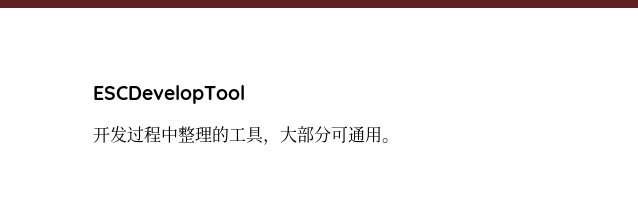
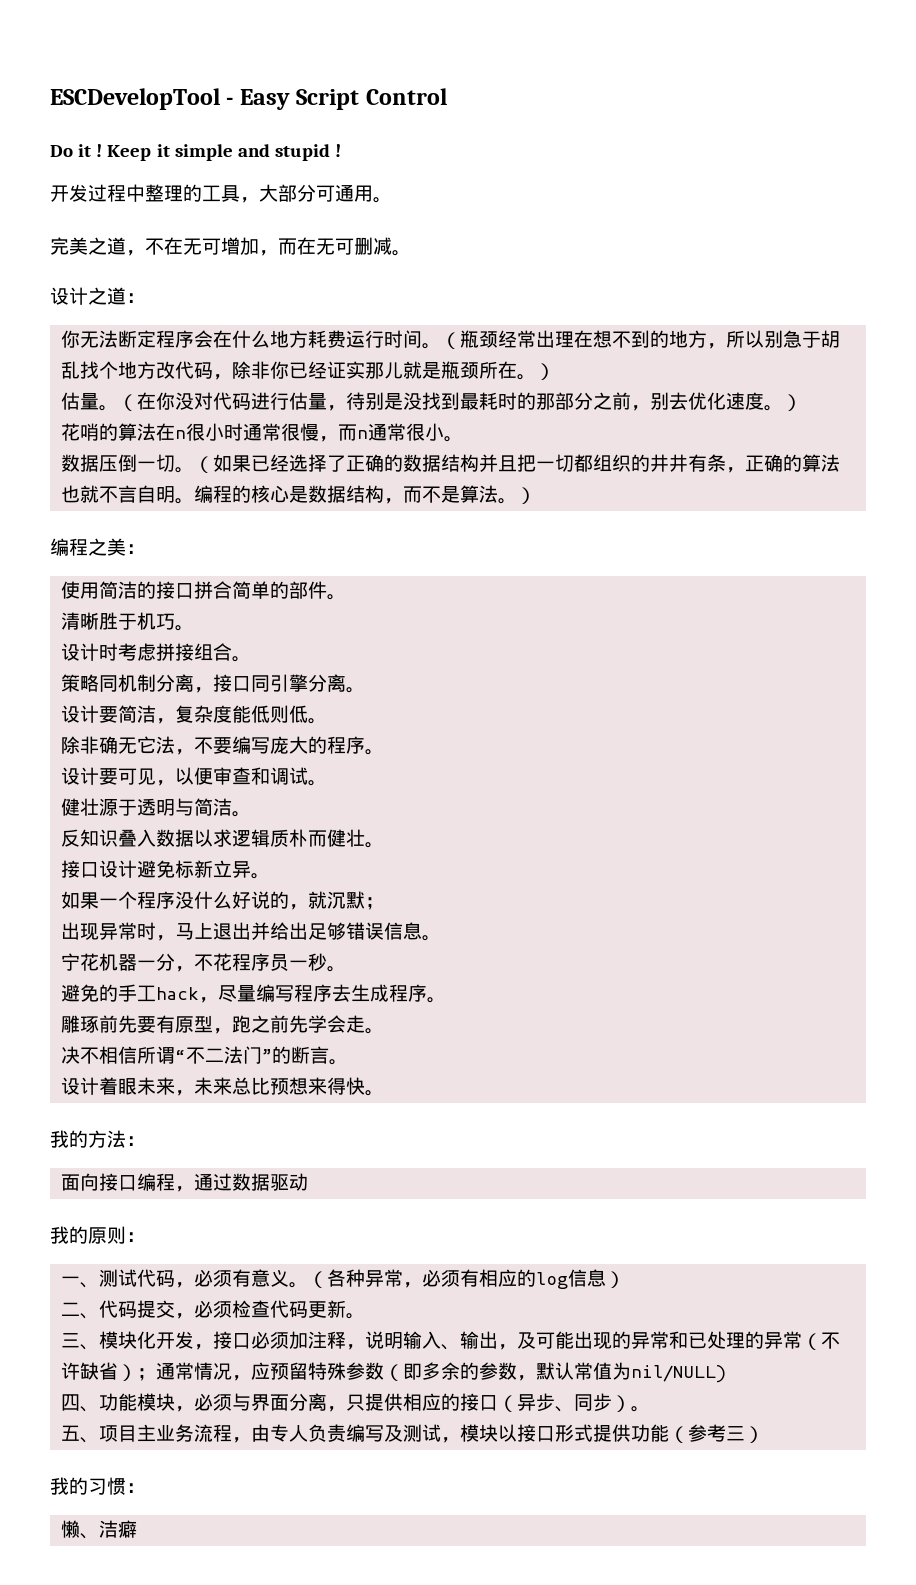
(245, 94) none -> [226,88,447,110] [50,144,342,161] - Easy Script Control // Do it ! Keep it simple and stupid !
(399, 140) none -> [50,237,411,256] [50,287,145,305] [61,330,841,349] [61,361,556,380] [61,392,803,411] [61,423,464,442] [61,454,841,473] [61,485,537,504] [50,538,145,556] [61,581,347,600] [61,612,195,631] [61,643,252,662] [61,674,366,693] [61,705,328,724] [61,736,385,755] [61,767,328,786] [61,798,252,817] [61,829,385,848] [61,860,271,879] [61,891,385,910] [61,922,442,941] [61,953,347,972] [61,984,447,1003] [61,1015,385,1034] [61,1046,349,1065] [61,1077,385,1096] [50,1130,145,1148] [61,1173,309,1192] [50,1226,145,1244] [61,1269,626,1289] [61,1300,366,1319] [61,1331,841,1350] [61,1362,727,1383] [61,1393,651,1412] [61,1424,765,1443] [50,1477,145,1495] [61,1520,138,1539] // 完美之道，不在无可增加，而在无可删减。 // 设计之道： // 你无法断定程序会在什么地方耗费运行时间。（瓶颈经常出理在想不到的地方，所以别急于胡乱找个地方改代码，除非你已经证实那儿就是瓶颈所在。） // 估量。（在你没对代码进行估量，待别是没找到最耗时的那部分之前，别去优化速度。） // 花哨的算法在n很小时通常很慢，而n通常很小。 // 数据压倒一切。（如果已经选择了正确的数据结构并且把一切都组织的井井有条，正确的算法也就不言自明。编程的核心是数据结构，而不是算法。） // 编程之美： // 使用简洁的接口拼合简单的部件。 // 清晰胜于机巧。 // 设计时考虑拼接组合。 // 策略同机制分离，接口同引擎分离。 // 设计要简洁，复杂度能低则低。 // 除非确无它法，不要编写庞大的程序。 // 设计要可见，以便审查和调试。 // 健壮源于透明与简洁。 // 反知识叠入数据以求逻辑质朴而健壮。 // 接口设计避免标新立异。 // 如果一个程序没什么好说的，就沉默； // 出现异常时，马上退出并给出足够错误信息。 // 宁花机器一分，不花程序员一秒。 // 避免的手工hack，尽量编写程序去生成程序。 // 雕琢前先要有原型，跑之前先学会走。 // 决不相信所谓“不二法门”的断言。 // 设计着眼未来，未来总比预想来得快。 // 我的方法： // 面向接口编程，通过数据驱动 // 我的原则： // 一、测试代码，必须有意义。（各种异常，必须有相应的log信息） // 二、代码提交，必须检查代码更新。 // 三、模块化开发，接口必须加注释，说明输入、输出，及可能出现的异常和已处理的异常（不许缺省）；通常情况，应预留特殊参数（即多余的参数，默认常值为nil/NULL) // 四、功能模块，必须与界面分离，只提供相应的接口（异步、同步）。 // 五、项目主业务流程，由专人负责编写及测试，模块以接口形式提供功能（参考三） // 我的习惯： // 懒、洁癖

